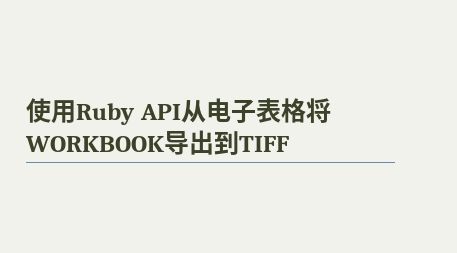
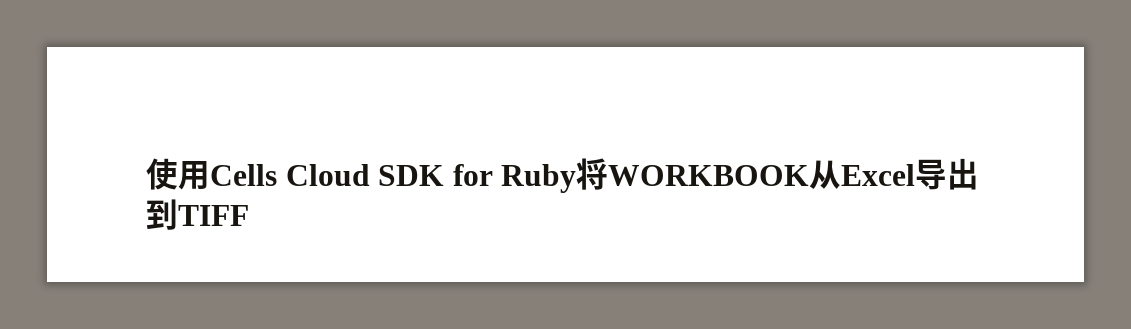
[76,98,331,125] [25,136,164,152] Ruby API从电子表格将WORKBOOK -> [210,158,916,193] Cells Cloud SDK for Ruby将WORKBOOK从Excel

